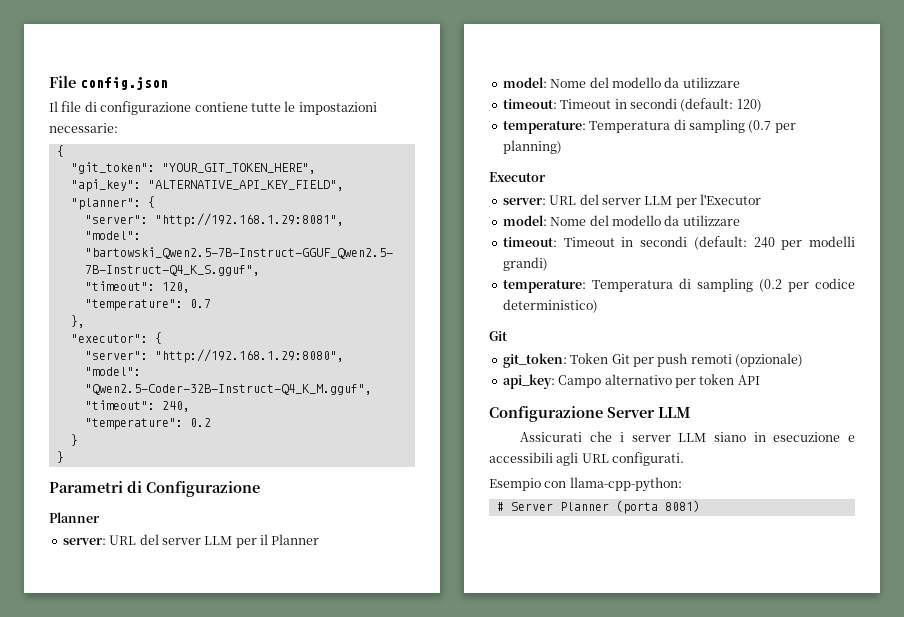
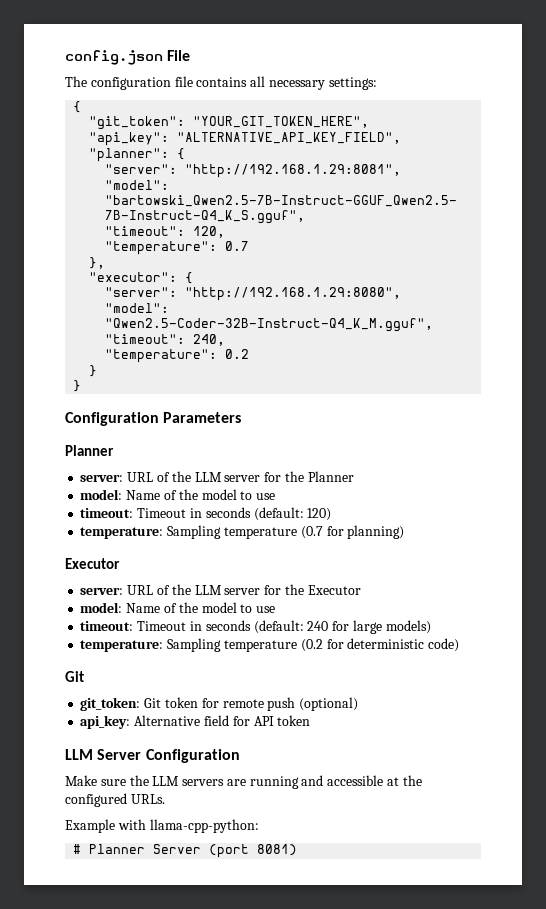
(49, 82) none -> [65,50,163,65] config.json
[80,77,168,90] [49,101,377,115] [49,123,118,133] config.json // Il file di configurazione contiene tutte le impostazioni necessarie: -> [65,76,377,90] // The configuration file contains all necessary settings:
[49,481,260,497] Parametri di Configurazione -> [65,412,242,426] Configuration Parameters
[139,534,320,548] [502,77,740,88] [502,98,677,109] del server LLM per il Planner // model: Nome del modello da utilizzare // timeout: Timeout in secondi -> [156,471,354,482] [80,489,276,500] [80,507,251,518] of the LLM server for the Planner // model: Name of the model to use // timeout: Timeout in seconds
[589,119,796,133] Temperatura di sampling (0.7 per -> [167,525,344,539] Sampling temperature (0.7 for
[579,194,761,208] [502,215,740,226] [502,236,687,247] del server LLM per l'Executor // model: Nome del modello da utilizzare // timeout: Timeout in secondi -> [156,584,361,595] [80,602,276,613] [80,620,251,631] of the LLM server for the Executor // model: Name of the model to use // timeout: Timeout in seconds
[781,236,855,250] [502,257,548,271] [502,278,855,293] [502,299,598,313] [489,331,507,341] [502,353,803,368] [502,374,760,389] [489,406,691,422] [520,431,855,442] [489,452,685,466] [489,478,567,491] per modelli grandi) // temperature: Temperatura di sampling (0.2 per codice deterministico) // Git // git_token: Token Git per push remoti (opzionale) // api_key: Campo alternativo per token API // Configurazione Server LLM // Assicurati che i server LLM siano in esecuzione e accessibili agli URL configurati. // Esempio con -> [332,620,431,634] [80,638,460,652] [65,671,84,682] [80,697,359,711] [80,715,311,729] [65,749,240,763] [65,775,422,789] [65,793,165,807] [65,819,146,833] for large models) // temperature: Sampling temperature (0.2 for deterministic code) // Git // git_token: Git token for remote push (optional) // api_key: Alternative field for API token // LLM Server Configuration // Make sure the LLM servers are running and accessible at the configured URLs. // Example with
[510,500,658,514] Server Planner (porta -> [89,844,250,858] Planner Server (port

